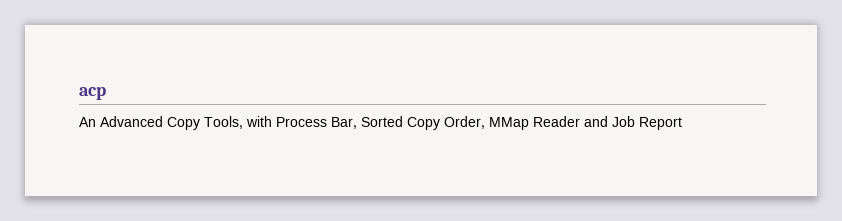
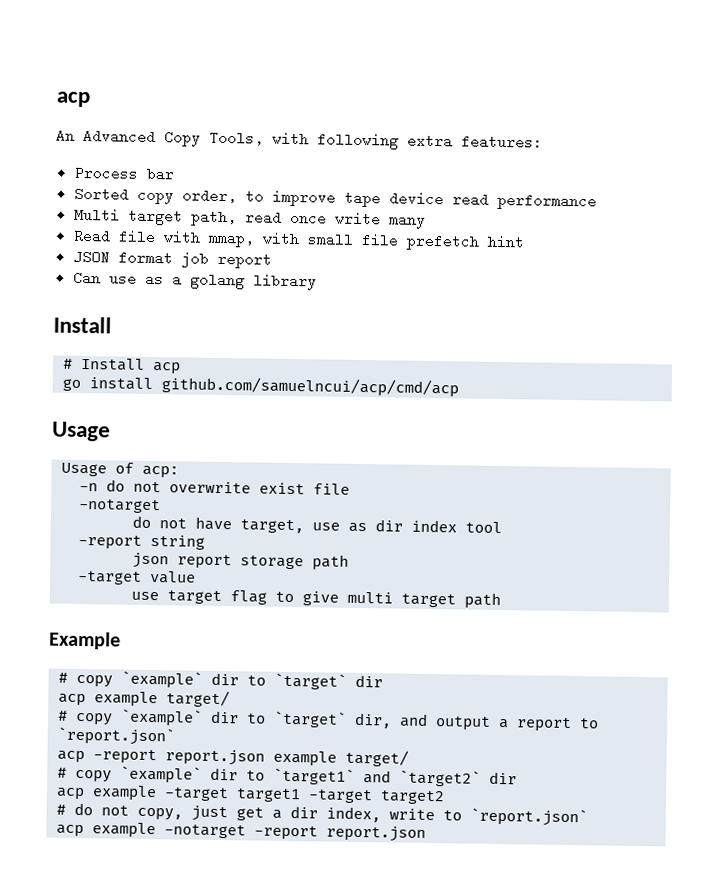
[276,116,682,130] Process Bar, Sorted Copy Order, MMap Reader and Job Report -> [317,132,543,150] [73,165,174,182] [73,186,597,211] [73,207,426,229] [72,228,524,251] [72,249,272,269] [72,270,317,291] [53,316,112,334] [63,357,182,375] [62,376,460,398] [52,421,111,442] [61,462,180,479] [79,479,351,495] [78,498,162,514] [132,515,503,534] [78,534,206,550] [132,552,350,571] [77,570,197,585] [131,590,502,610] [49,631,121,650] [58,670,384,690] [58,690,231,708] [58,708,600,733] [57,726,176,746] [57,749,410,767] [57,765,518,787] [56,785,446,805] [56,802,589,827] [56,822,427,842] following extra features: // Process bar // Sorted copy order, to improve tape device read performance // Multi target path, read once write many // Read file with mmap, with small file prefetch hint // JSON format job report // Can use as a golang library // Install // # Install acp // go install github.com/samuelncui/acp/cmd/acp // Usage // Usage of acp: // -n do not overwrite exist file // -notarget // do not have target, use as dir index tool // -report string // json report storage path // -target value // use target flag to give multi target path // Example // # copy `example` dir to `target` dir // acp example target/ // # copy `example` dir to `target` dir, and output a report to `report.json` // acp -report report.json example target/ // # copy `example` dir to `target1` and `target2` dir // acp example -target target1 -target target2 // # do not copy, just get a dir index, write to `report.json` // acp example -notarget -report report.json

